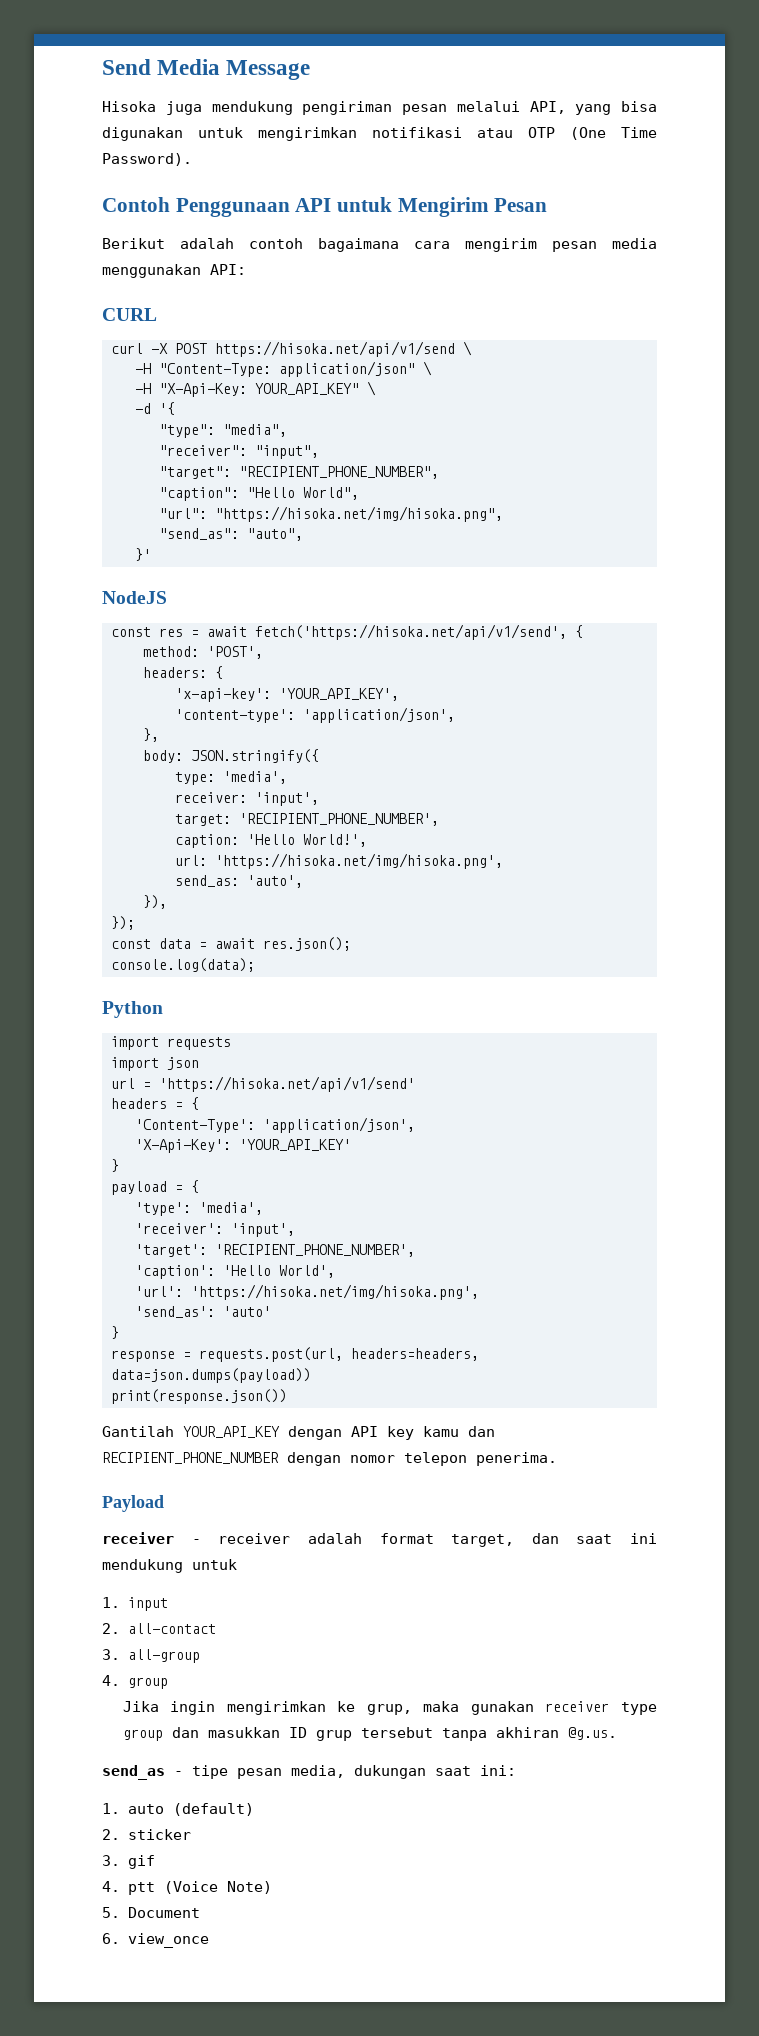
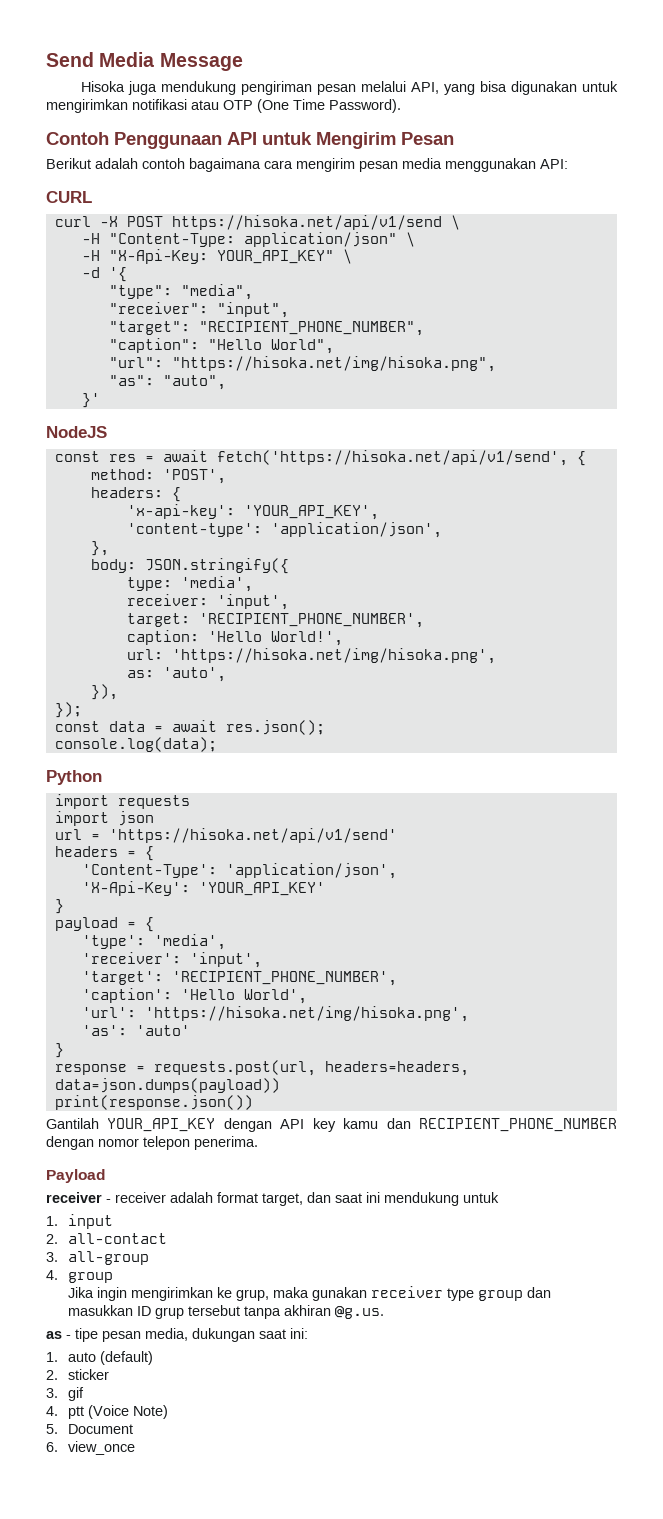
[159,528,239,540] "send_as": -> [108,375,154,386] "as":
[175,875,239,887] send_as: -> [126,670,154,678] as:
[135,1306,215,1318] 'send_as': -> [81,1025,127,1036] 'as':
[102,1765,165,1780] send_as -> [46,1331,62,1339] as

